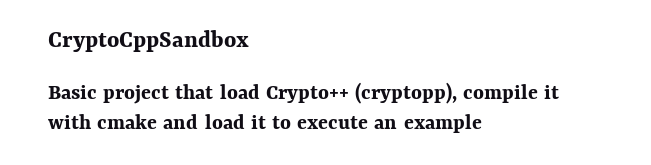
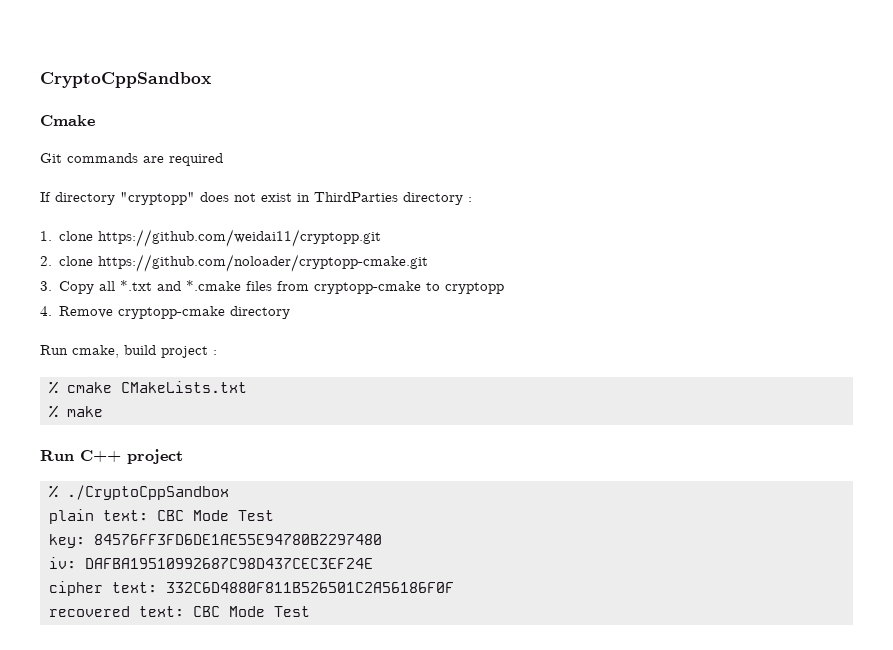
[48,82,560,104] [48,114,482,133] Basic project that load Crypto++ (cryptopp), compile it with cmake and load it to execute an example -> [40,115,95,126] [40,153,223,166] [40,192,472,205] [40,229,382,247] [40,254,429,272] [40,280,505,294] [40,306,291,319] [40,345,217,358] [48,381,247,394] [48,405,103,418] [40,449,183,464] [48,485,229,500] [48,509,274,524] [48,534,382,548] [48,557,373,569] [48,581,454,596] [48,606,310,617] Cmake // Git commands are required // If directory "cryptopp" does not exist in ThirdParties directory : // 1. clone https://github.com/weidai11/cryptopp.git // 2. clone https://github.com/noloader/cryptopp-cmake.git // 3. Copy all *.txt and *.cmake files from cryptopp-cmake to cryptopp // 4. Remove cryptopp-cmake directory // Run cmake, build project : // % cmake CMakeLists.txt // % make // Run C++ project // % ./CryptoCppSandbox // plain text: CBC Mode Test // key: 84576FF3FD6DE1AE55E94780B2297480 // iv: DAFBA19510992687C98D437CEC3EF24E // cipher text: 332C6D4880F811B526501C2A56186F0F // recovered text: CBC Mode Test

